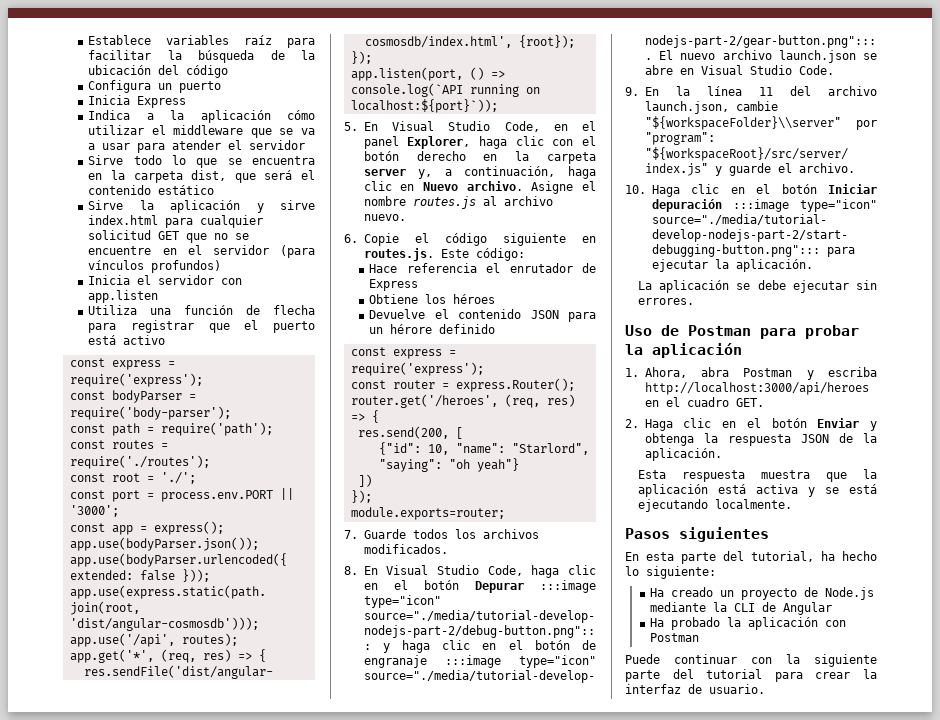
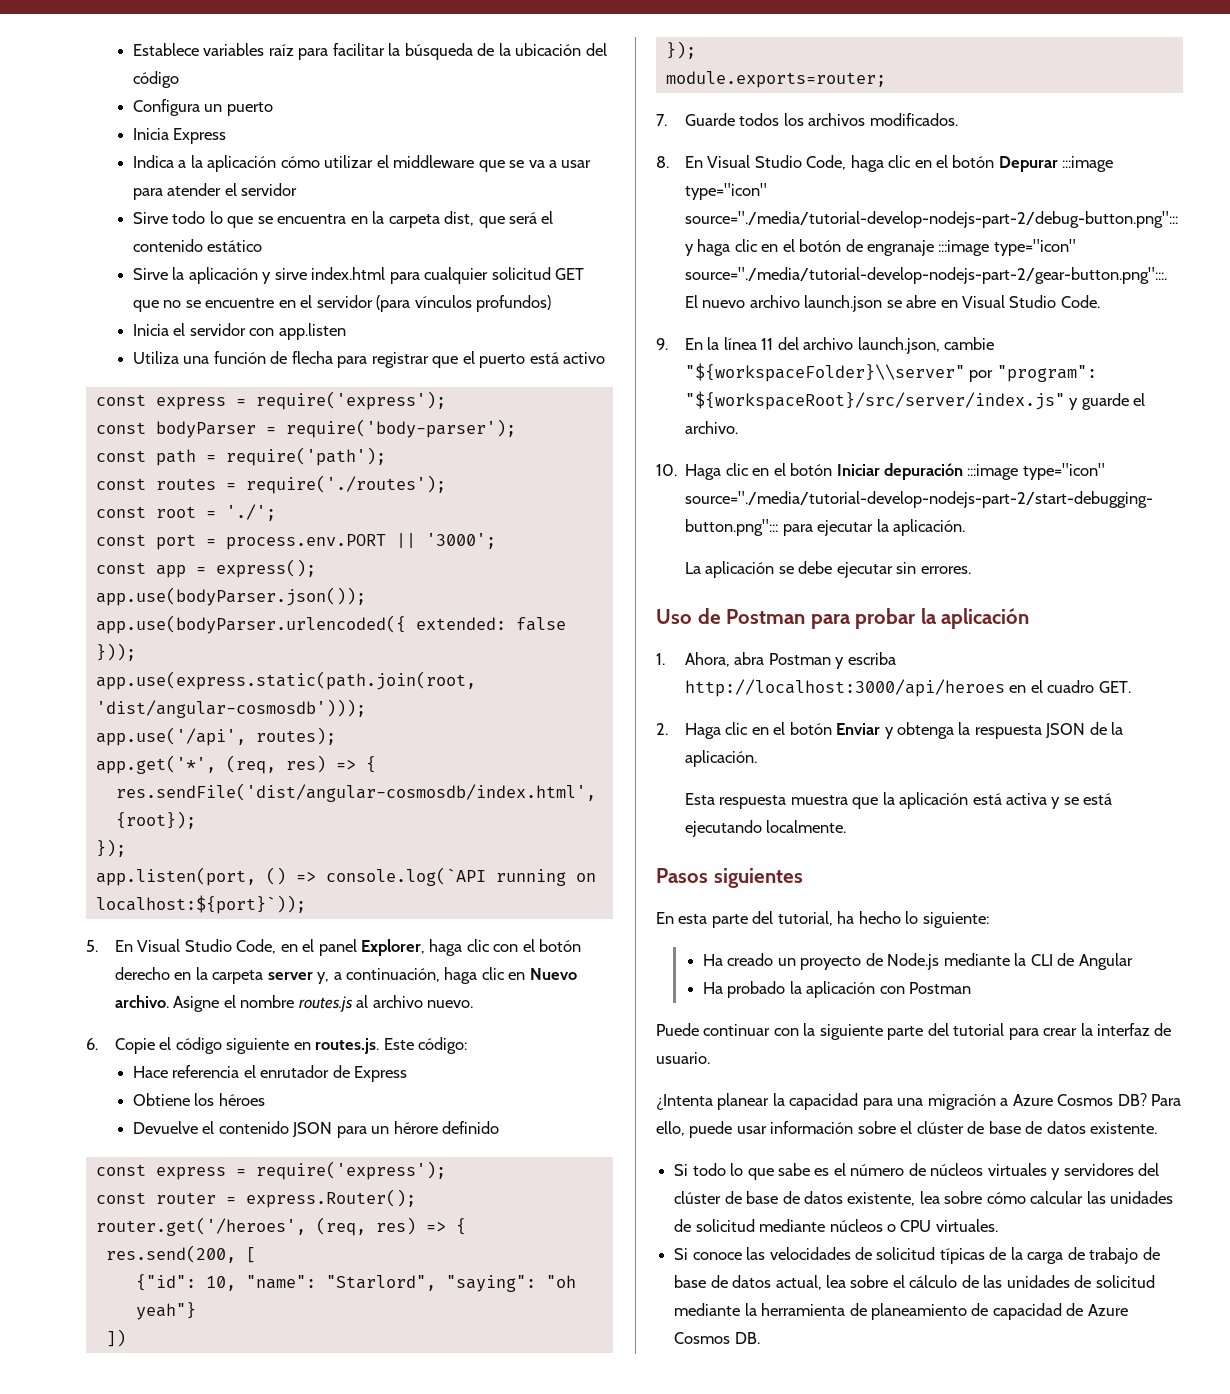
(765, 689) none -> [656,1093,1182,1110] [656,1121,1158,1138] [674,1163,1160,1180] [674,1191,1174,1206] [674,1219,998,1232] [674,1247,1160,1264] [674,1275,1155,1290] [674,1303,1128,1320] [674,1332,760,1344] // ¿Intenta planear la capacidad para una migración a Azure Cosmos DB? Para ello, puede usar información sobre el clúster de base de datos existente. // Si todo lo que sabe es el número de núcleos virtuales y servidores del clúster de base de datos existente, lea sobre cómo calcular las unidades de solicitud mediante núcleos o CPU virtuales. // Si conoce las velocidades de solicitud típicas de la carga de trabajo de base de datos actual, lea sobre el cálculo de las unidades de solicitud mediante la herramienta de planeamiento de capacidad de Azure Cosmos DB.

